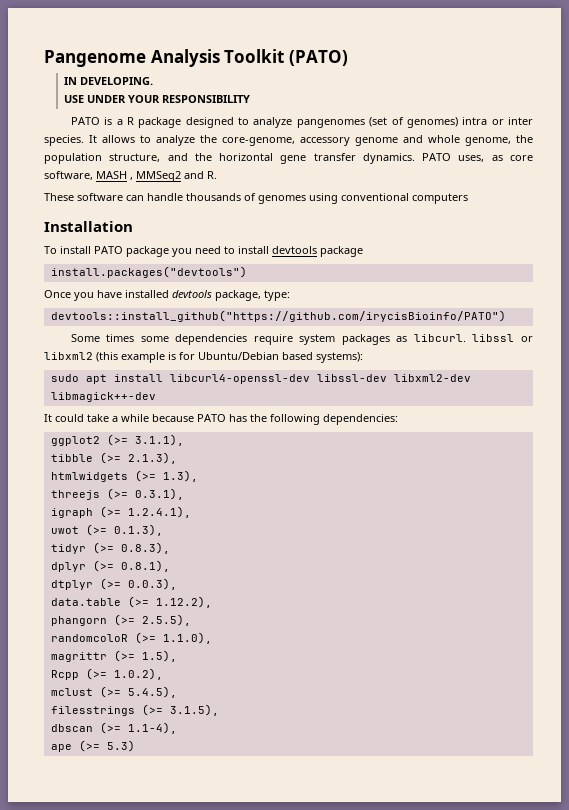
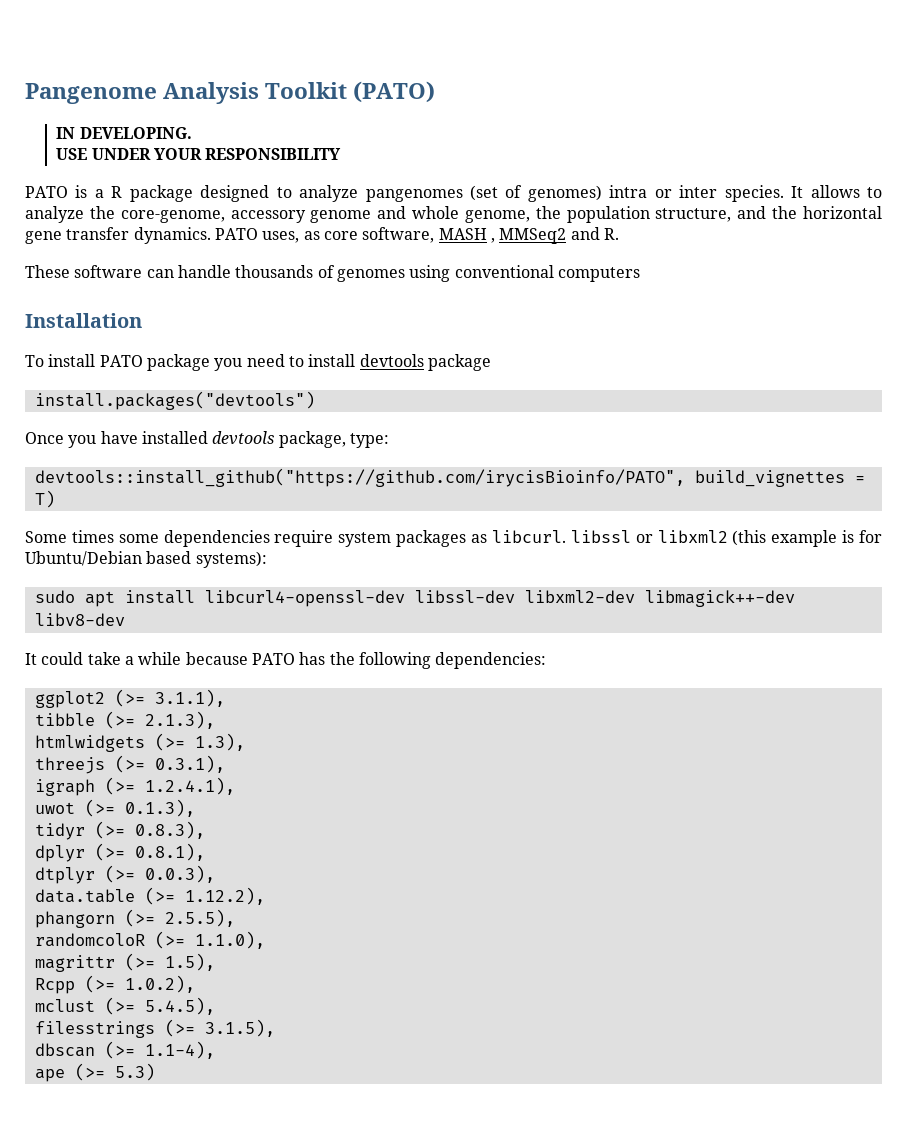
[50,310,506,322] devtools::install_github("https://github.com/irycisBioinfo/PATO") -> [34,468,865,487] [34,490,55,508] devtools::install_github("https://github.com/irycisBioinfo/PATO", build_vignettes = T)
(156, 397) none -> [34,613,125,626] libv8-dev

